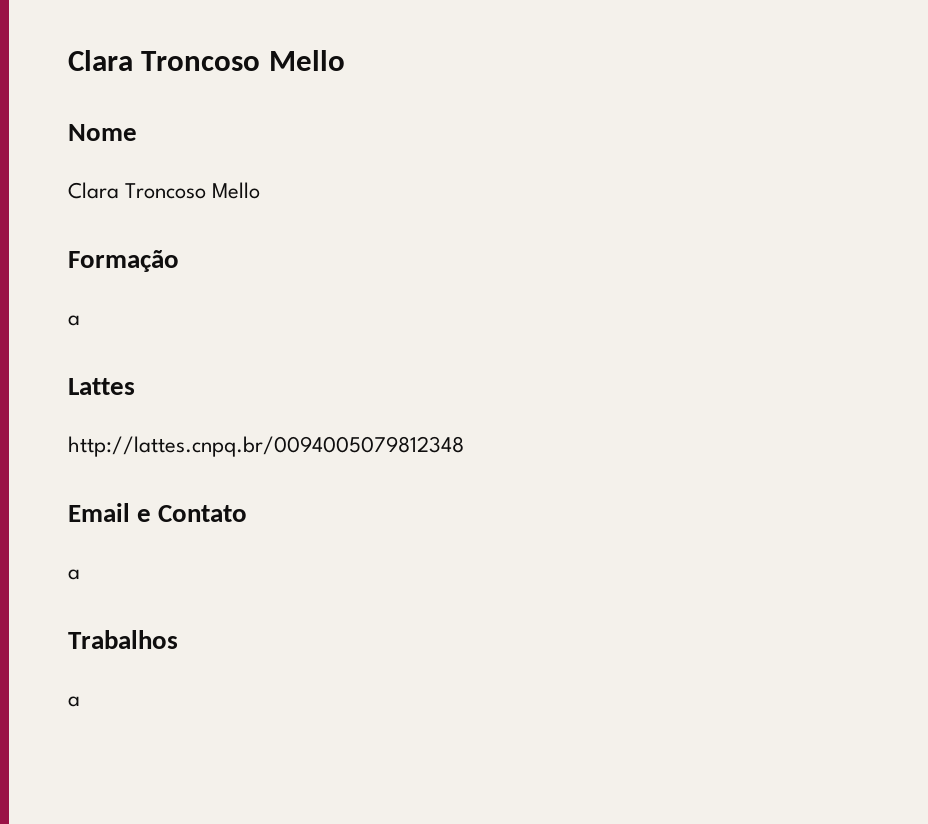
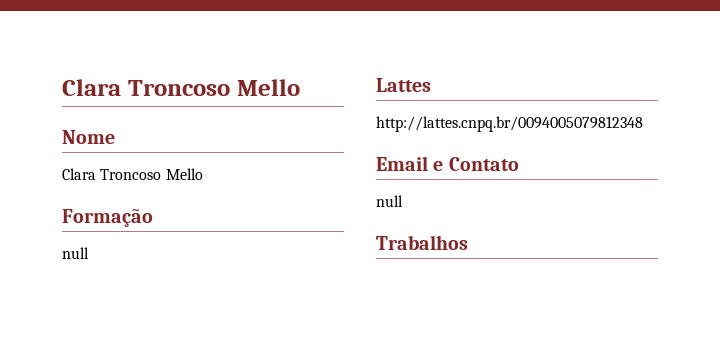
[68,315,80,326] a -> [62,247,89,259] null
[68,569,80,580] a -> [376,195,403,207] null
[68,696,80,707] // a -> (468, 242) none

